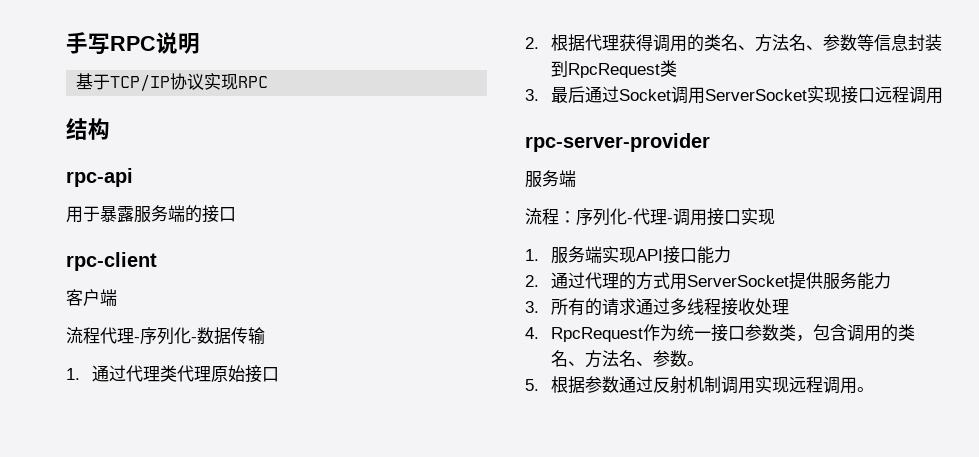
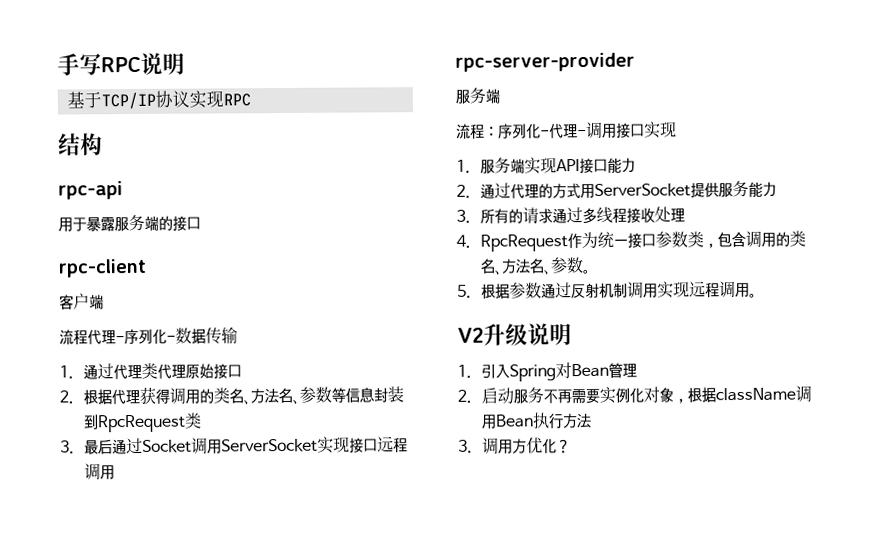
(874, 389) none -> [457,323,572,346] [457,362,638,382] [457,385,813,405] [481,412,593,429] [458,437,572,455] // V2升级说明 // 1.引入Spring对Bean管理 // 2.启动服务不再需要实例化对象，根据className调用Bean执行方法 // 3.调用方优化？

